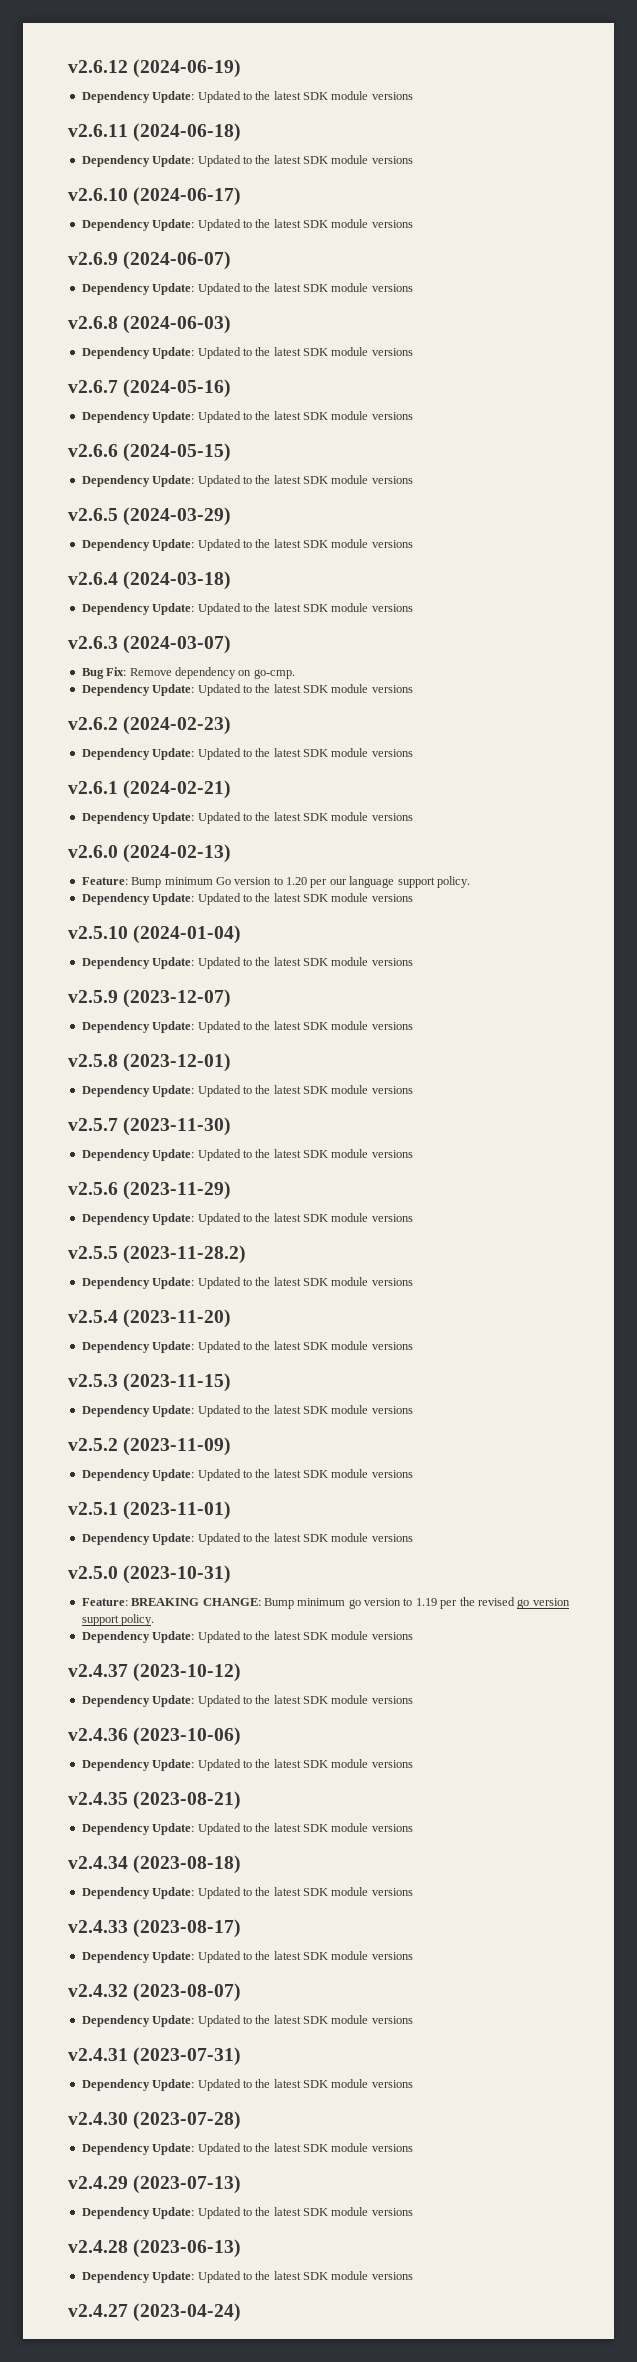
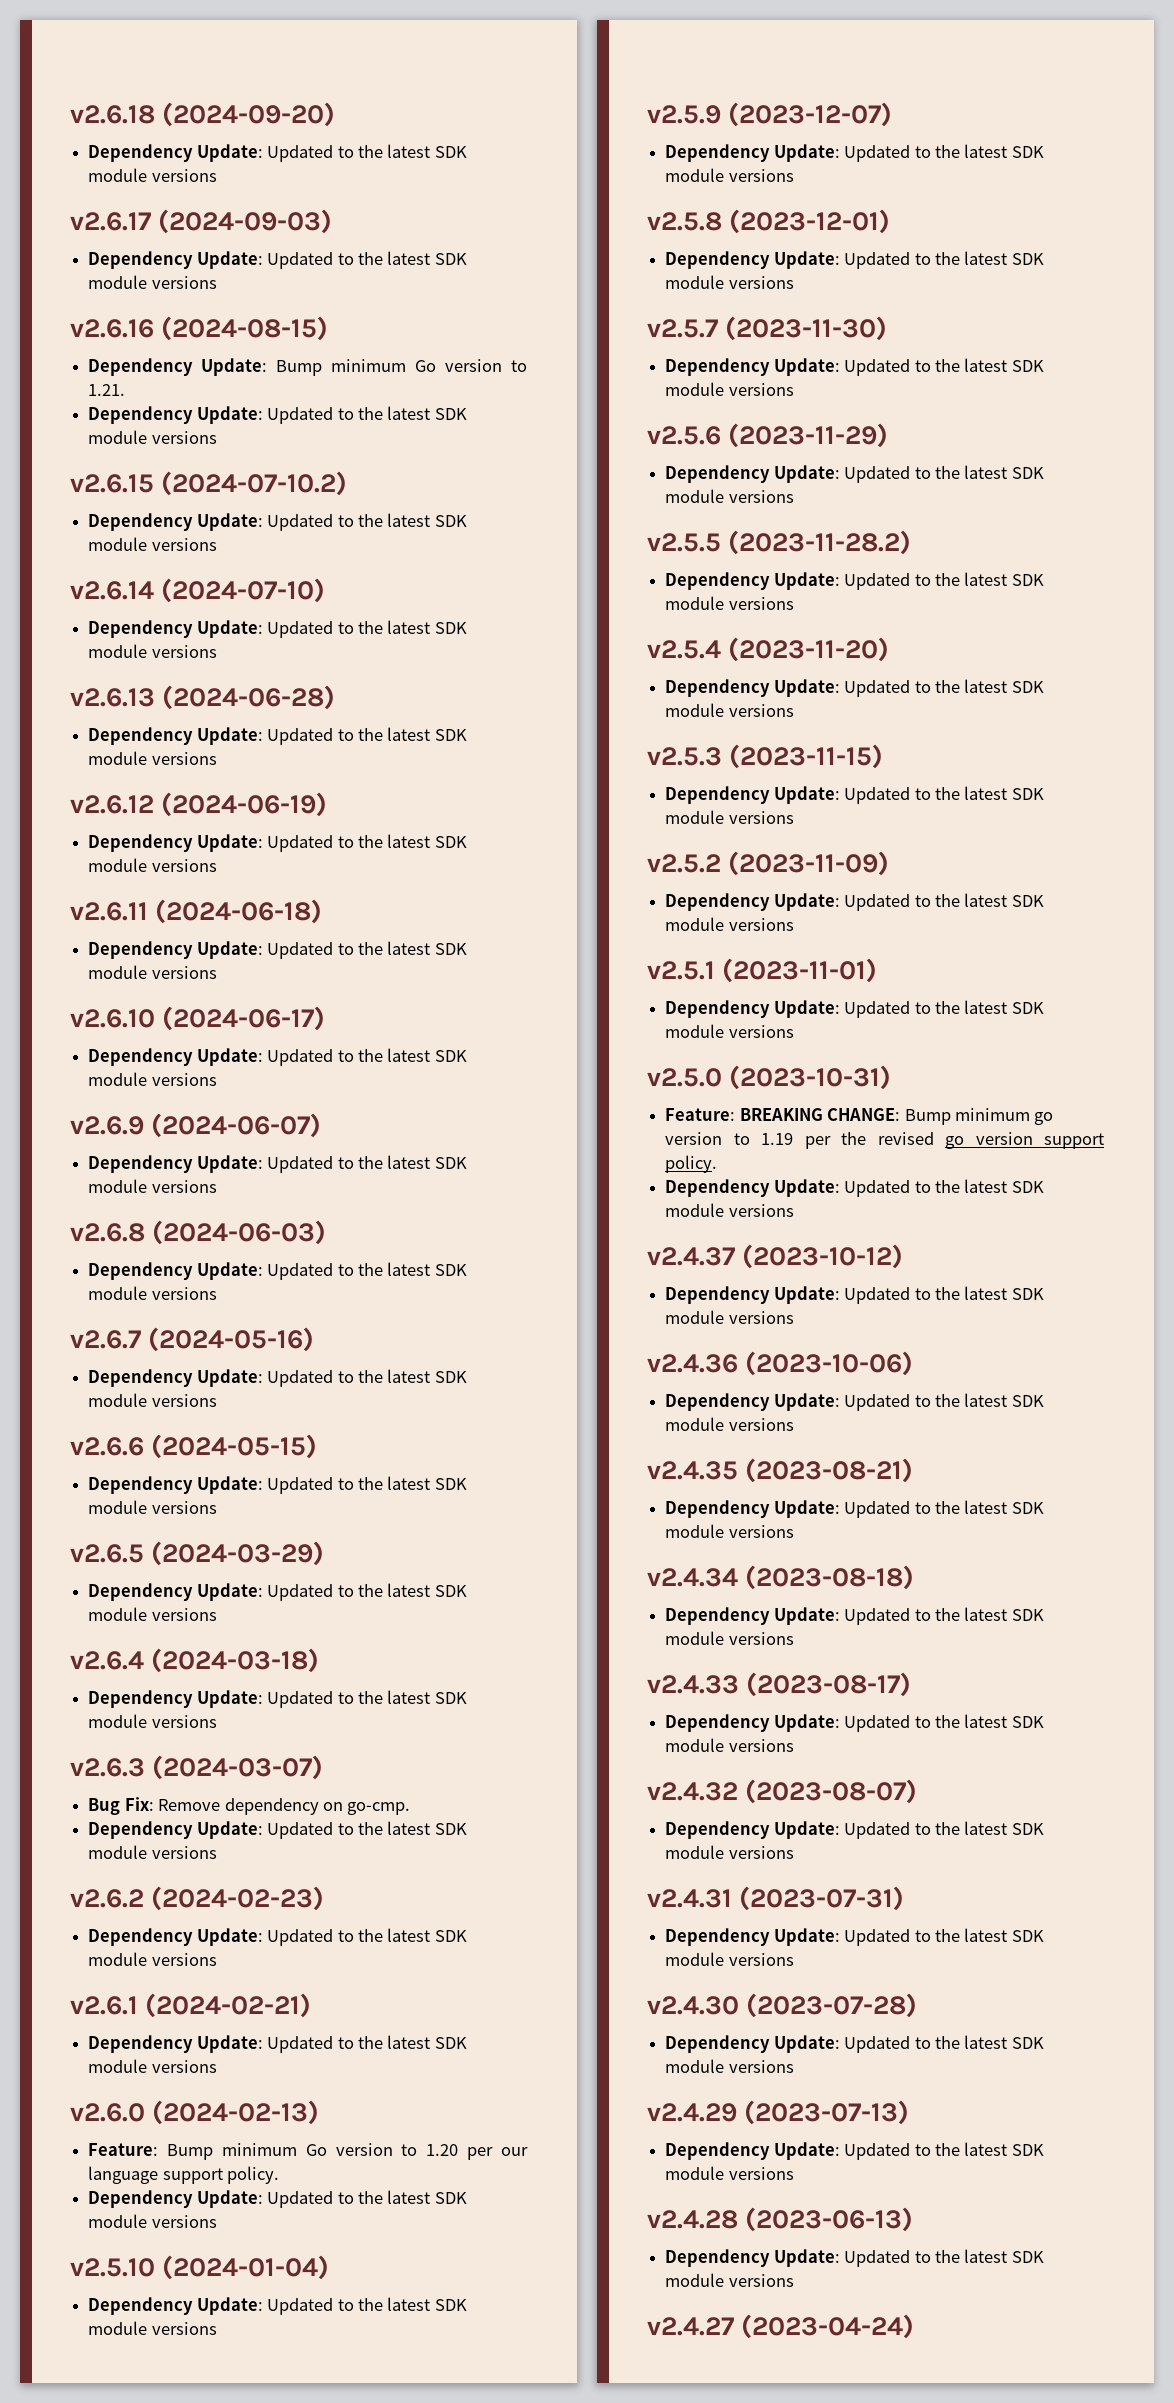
(68, 66) none -> [70,102,336,127] [88,144,467,162] [88,168,217,182] [70,209,333,234] [88,251,467,269] [88,275,217,289] [70,316,329,341] [88,358,527,376] [88,384,126,396] [88,406,467,424] [88,430,217,444] [70,471,348,496] [88,513,467,531] [88,537,217,551] [70,578,326,603] [88,620,467,638] [88,644,217,658] [70,685,336,710] [88,727,467,745] [88,751,217,765] v2.6.18 (2024-09-20) // Dependency Update: Updated to the latest SDK module versions // v2.6.17 (2024-09-03) // Dependency Update: Updated to the latest SDK module versions // v2.6.16 (2024-08-15) // Dependency Update: Bump minimum Go version to 1.21. // Dependency Update: Updated to the latest SDK module versions // v2.6.15 (2024-07-10.2) // Dependency Update: Updated to the latest SDK module versions // v2.6.14 (2024-07-10) // Dependency Update: Updated to the latest SDK module versions // v2.6.13 (2024-06-28) // Dependency Update: Updated to the latest SDK module versions //

